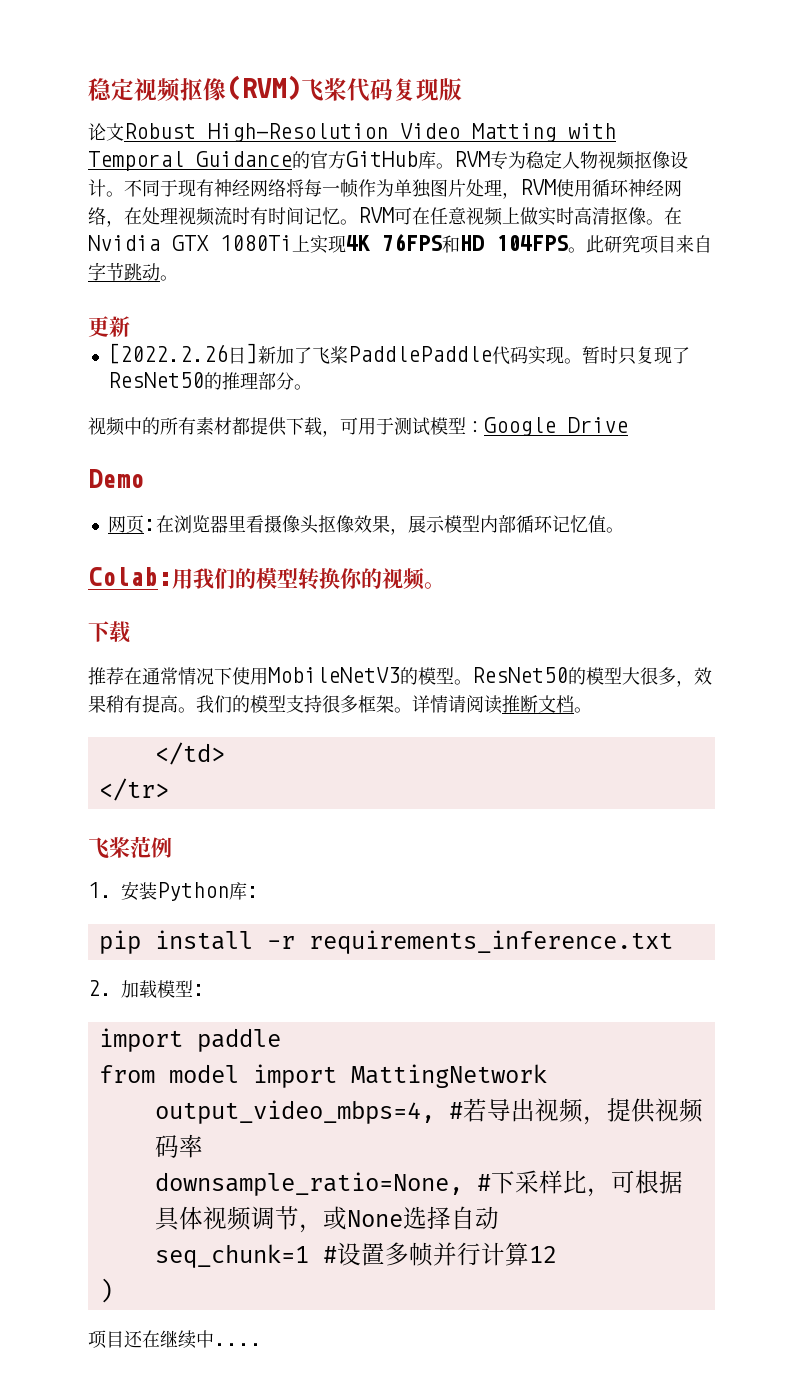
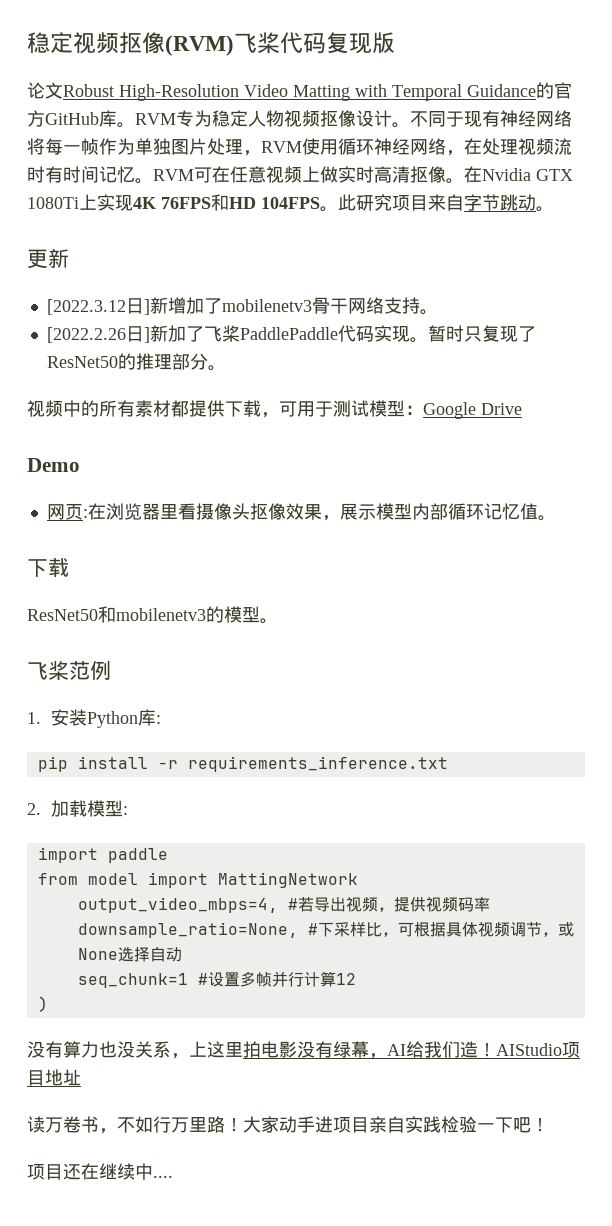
(130, 326) none -> [46,297,438,315] // [2022.3.12日]新增加了mobilenetv3骨干网络支持。
[88,567,445,590] [88,621,131,643] [88,667,712,687] [88,695,592,714] [154,742,225,765] [98,778,169,801] Colab:用我们的模型转换你的视频。 // 下载 // 推荐在通常情况下使用MobileNetV3的模型。ResNet50的模型大很多，效果稍有提高。我们的模型支持很多框架。详情请阅读推断文档。 // </td> // </tr> -> [27,558,69,578] [27,606,278,624] 下载 // ResNet50和mobilenetv3的模型。
(113, 1290) none -> [27,1041,580,1059] [27,1069,81,1086] [27,1116,549,1134] // 没有算力也没关系，上这里拍电影没有绿幕，AI给我们造！AIStudio项目地址 // 读万卷书，不如行万里路！大家动手进项目亲自实践检验一下吧！

